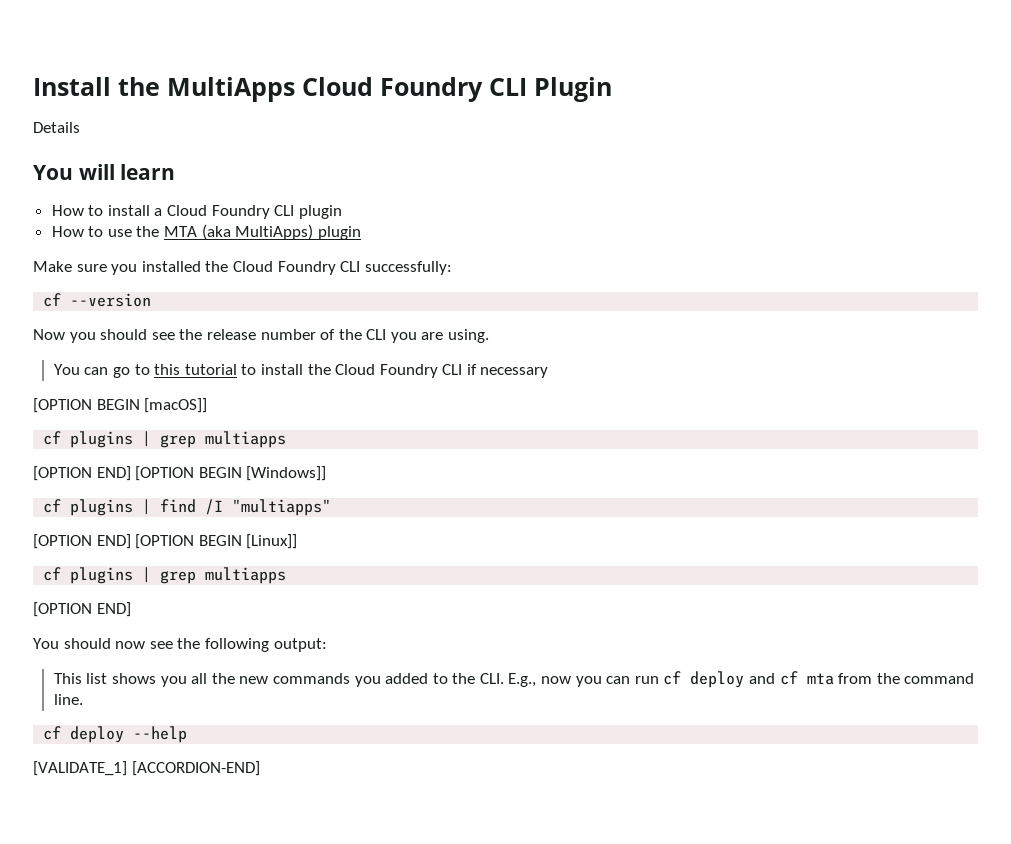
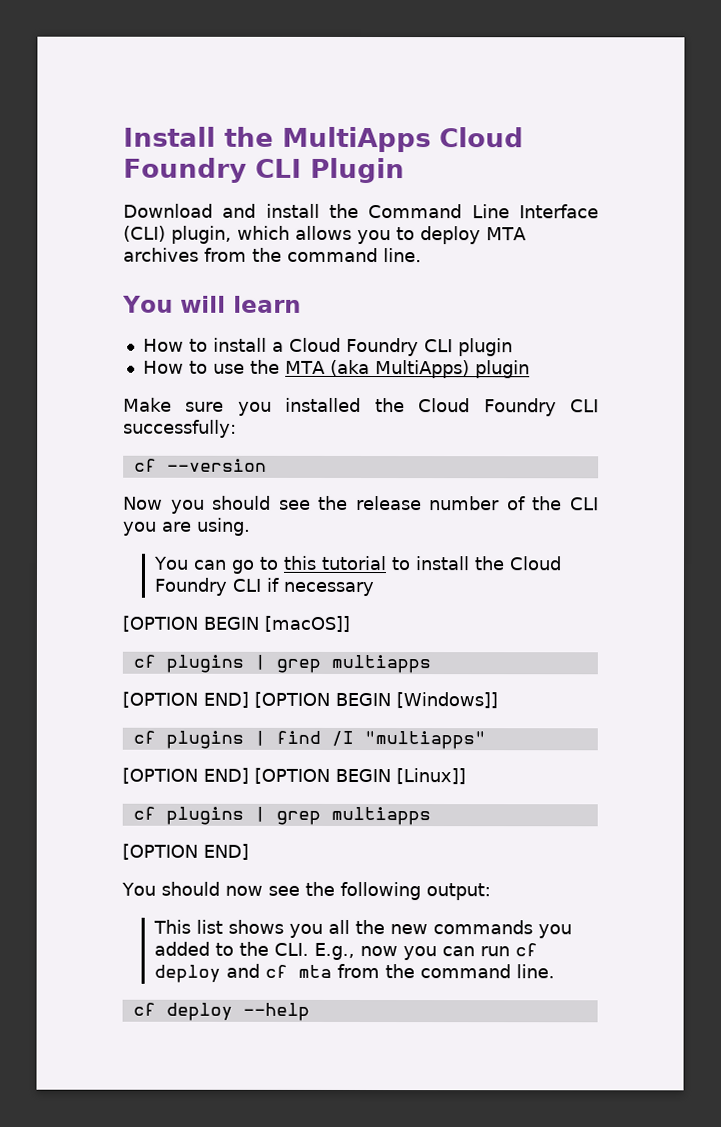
[33,122,80,133] Details -> [123,203,599,219] [123,225,527,245] [123,247,422,263] Download and install the Command Line Interface (CLI) plugin, which allows you to deploy MTA archives from the command line.
[33,761,260,776] // [VALIDATE_1] [ACCORDION-END] -> (310, 1011) none

